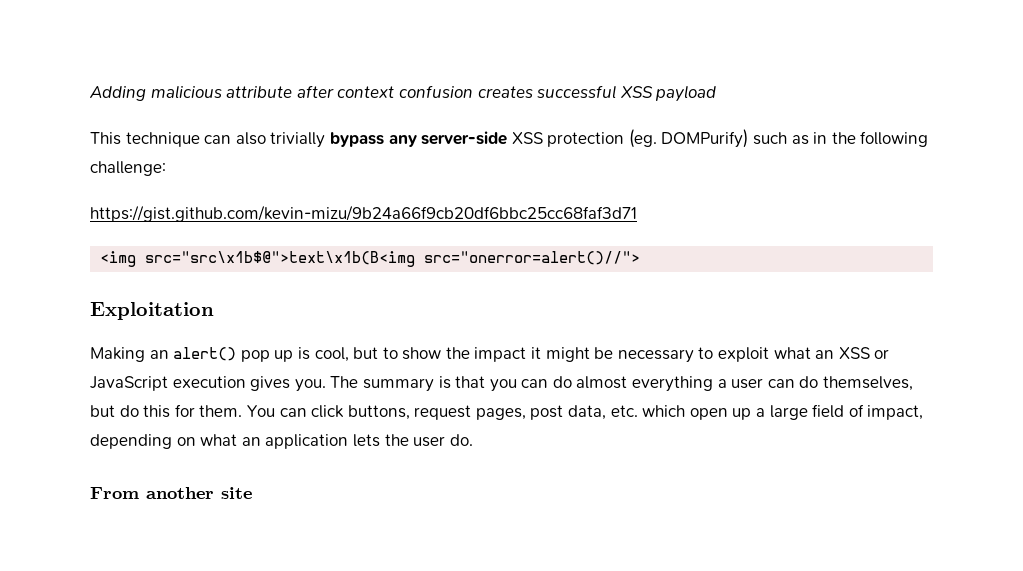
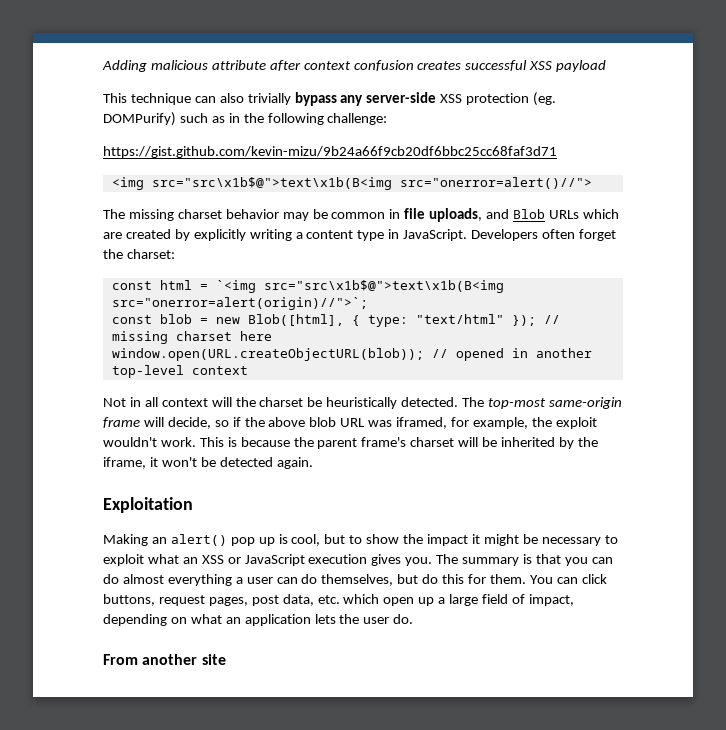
(641, 258) none -> [103,208,619,222] [103,229,616,241] [103,249,175,259] [111,280,504,293] [111,297,368,310] [111,314,560,327] [111,331,272,344] [111,348,592,361] [111,365,248,378] [103,397,622,409] [103,417,597,429] [103,437,598,449] [103,457,313,469] // The missing charset behavior may be common in file uploads, and Blob URLs which are created by explicitly writing a content type in JavaScript. Developers often forget the charset: // const html = `<img src="src\x1b$@">text\x1b(B<img src="onerror=alert(origin)//">`; // const blob = new Blob([html], { type: "text/html" }); // missing charset here // window.open(URL.createObjectURL(blob)); // opened in another top-level context // Not in all context will the charset be heuristically detected. The top-most same-origin frame will decide, so if the above blob URL was iframed, for example, the exploit wouldn't work. This is because the parent frame's charset will be inherited by the iframe, it won't be detected again.

